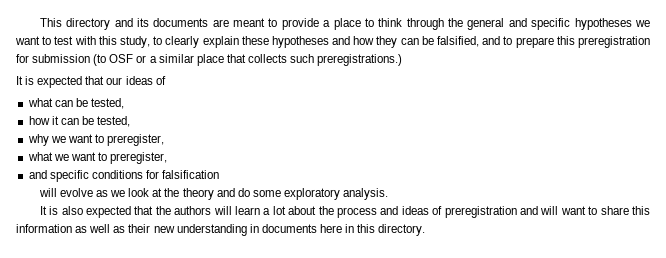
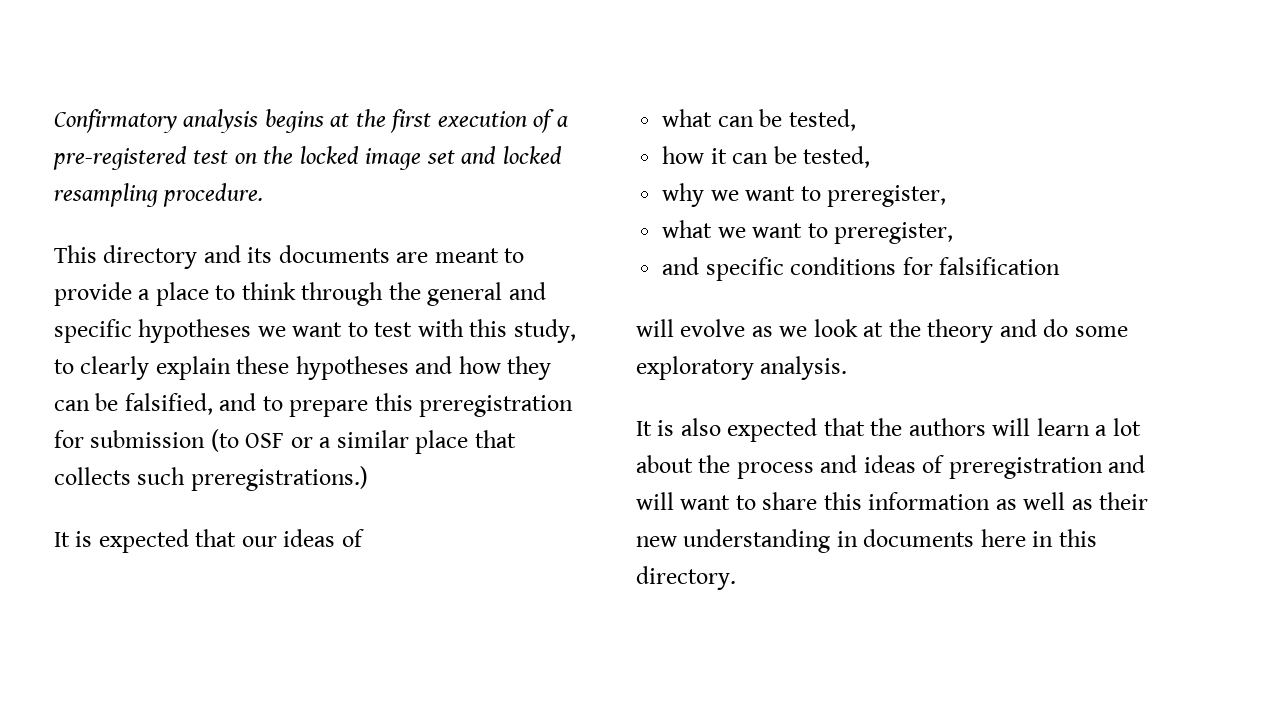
(39, 22) none -> [54,109,568,133] [53,146,562,170] [54,183,264,207] Confirmatory analysis begins at the first execution of a pre-registered test on the locked image set and locked resampling procedure. //

